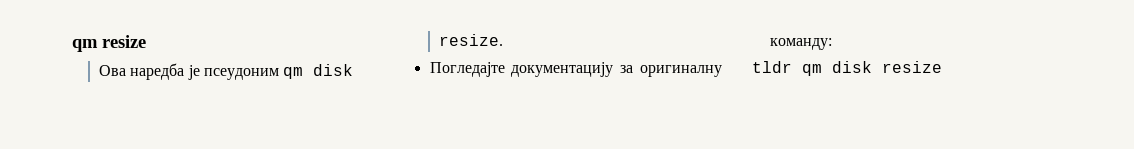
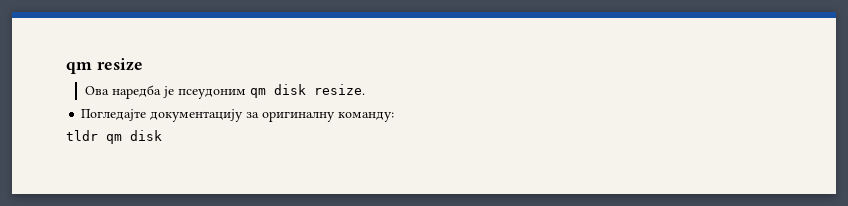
[882,61,942,73] resize -> (162, 135) none

